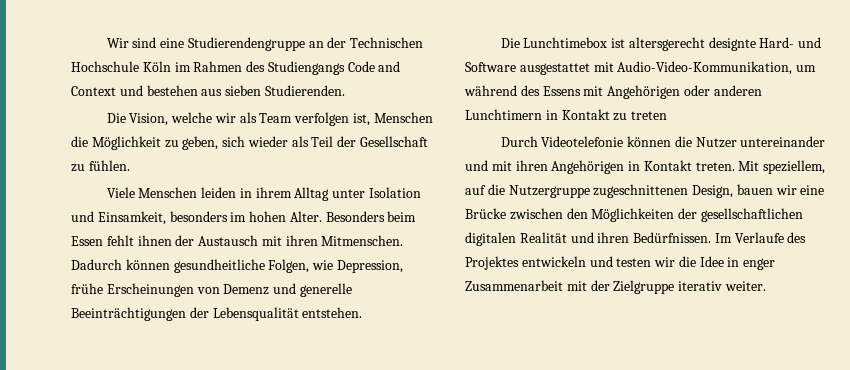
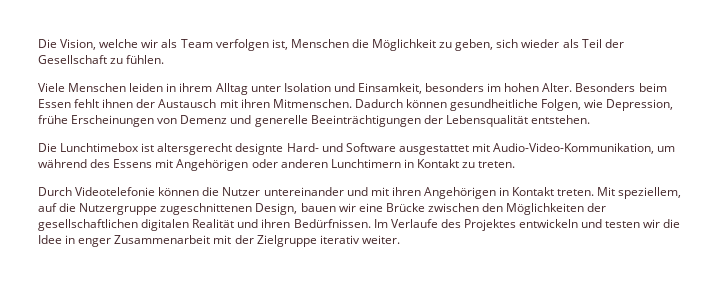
[106,37,424,51] [71,61,401,75] [71,85,345,96] Wir sind eine Studierendengruppe an der Technischen Hochschule Köln im Rahmen des Studiengangs Code and Context und bestehen aus sieben Studierenden. // -> (38, 43) none
[631,111,668,120] treten -> [478,161,516,168] treten.

